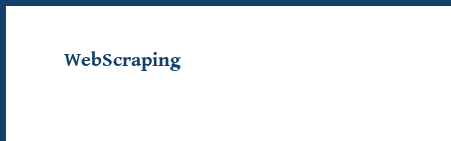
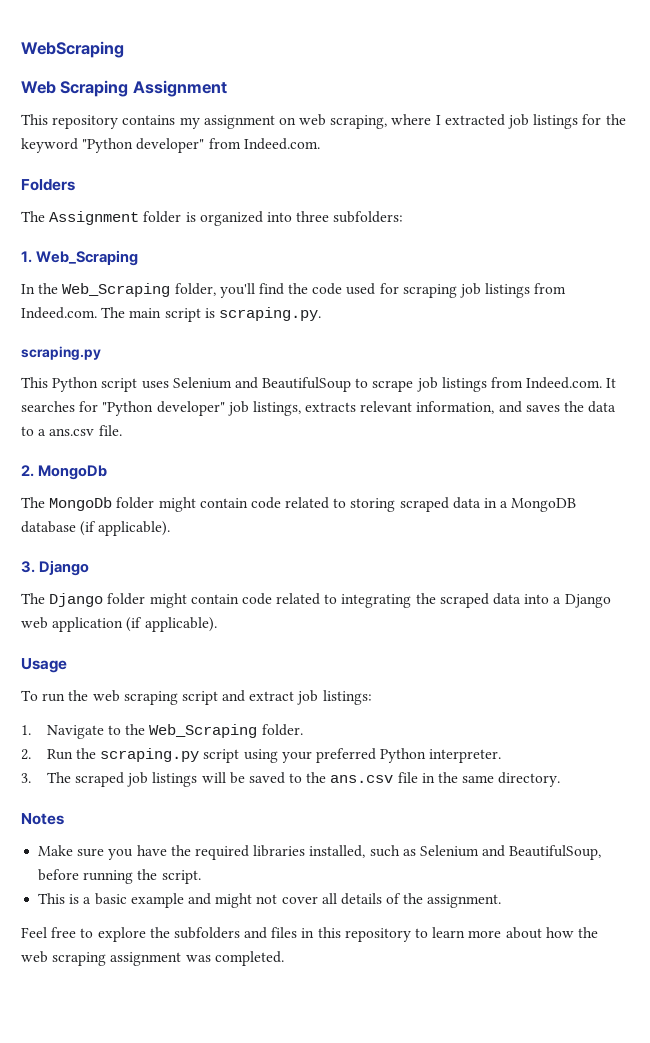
(181, 61) none -> [21,80,227,97] [21,114,626,129] [21,138,320,153] [21,179,75,191] [21,211,404,226] [21,250,139,266] [21,283,567,298] [21,307,321,322] [21,346,101,360] [21,377,617,392] [21,401,617,416] [21,425,122,436] [21,465,108,480] [21,497,577,512] [21,521,171,536] [21,560,90,576] [21,593,611,608] [21,617,217,632] [21,658,67,673] [21,690,372,705] [21,724,303,739] [21,748,502,763] [21,772,561,787] [21,813,64,825] [38,845,602,860] [38,869,201,884] [38,893,502,908] [21,927,598,942] [21,951,284,966] // Web Scraping Assignment // This repository contains my assignment on web scraping, where I extracted job listings for the keyword "Python developer" from Indeed.com. // Folders // The Assignment folder is organized into three subfolders: // 1. Web_Scraping // In the Web_Scraping folder, you'll find the code used for scraping job listings from Indeed.com. The main script is scraping.py. // scraping.py // This Python script uses Selenium and BeautifulSoup to scrape job listings from Indeed.com. It searches for "Python developer" job listings, extracts relevant information, and saves the data to a ans.csv file. // 2. MongoDb // The MongoDb folder might contain code related to storing scraped data in a MongoDB database (if applicable). // 3. Django // The Django folder might contain code related to integrating the scraped data into a Django web application (if applicable). // Usage // To run the web scraping script and extract job listings: // 1. Navigate to the Web_Scraping folder. // 2. Run the scraping.py script using your preferred Python interpreter. // 3. The scraped job listings will be saved to the ans.csv file in the same directory. // Notes // Make sure you have the required libraries installed, such as Selenium and BeautifulSoup, before running the script. // This is a basic example and might not cover all details of the assignment. // Feel free to explore the subfolders and files in this repository to learn more about how the web scraping assignment was completed.

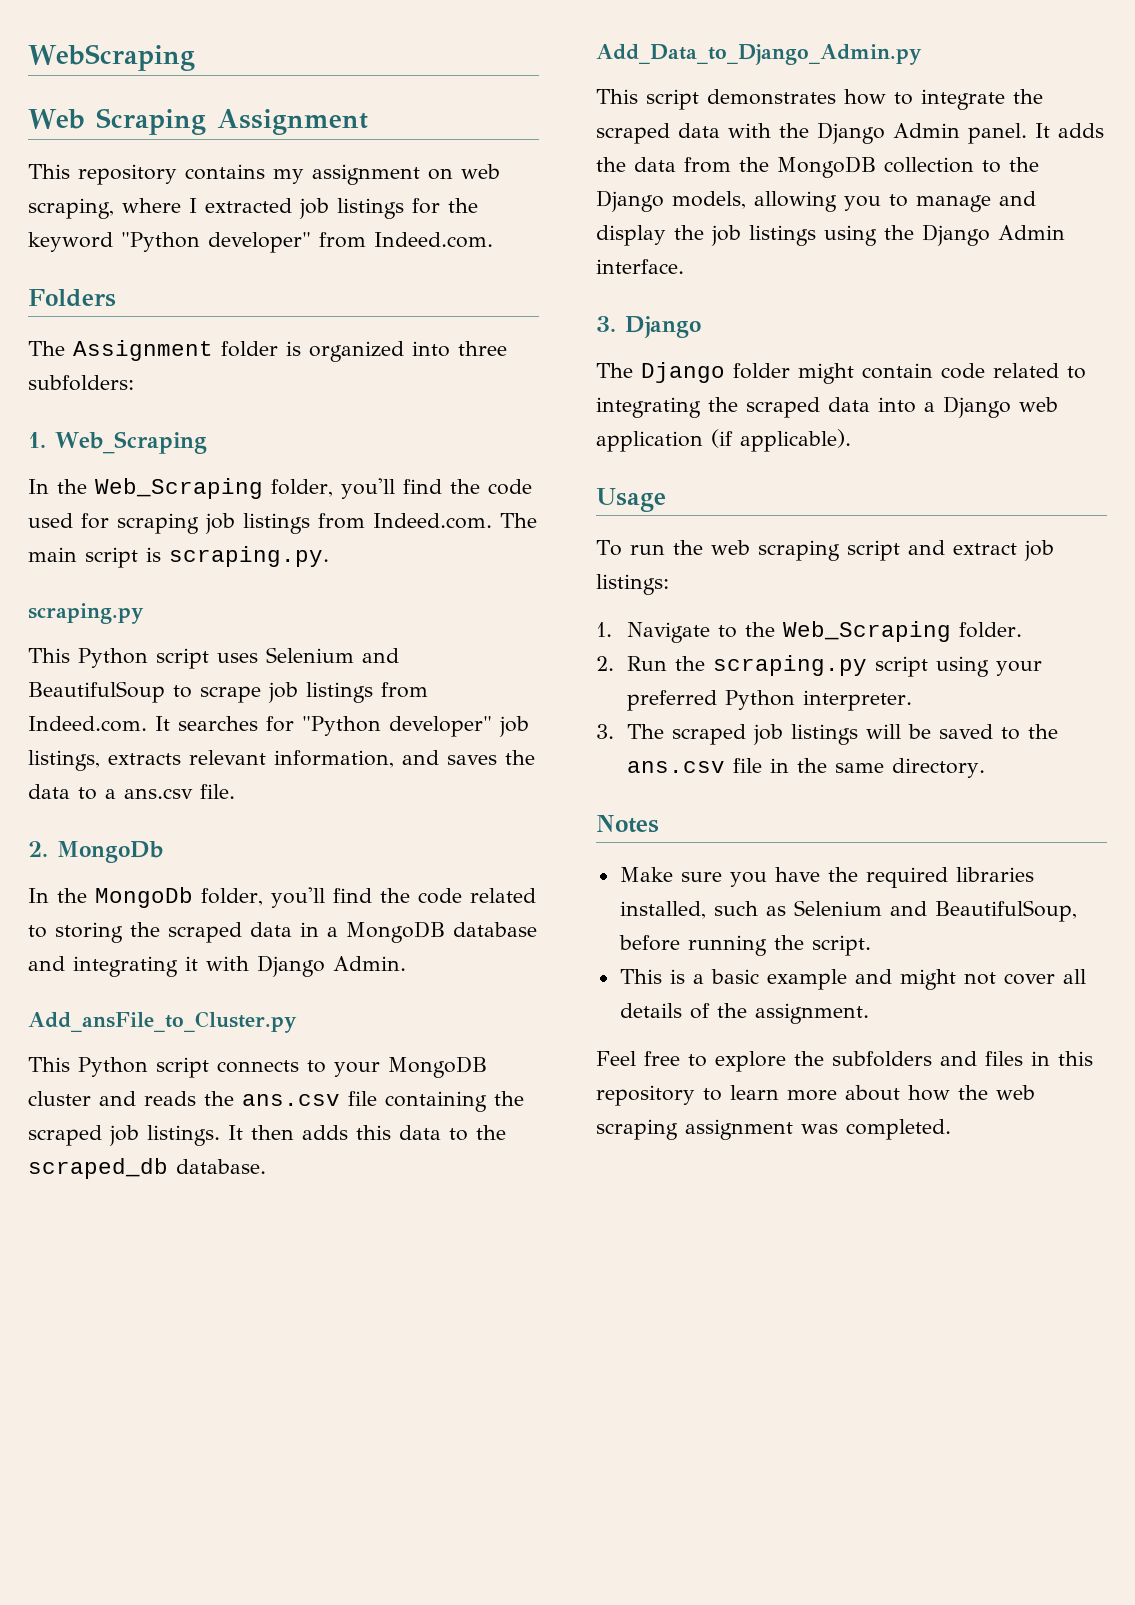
[21,497,248,512] The MongoDb folder might contain -> [28,887,410,908] In the MongoDb folder, you'll find the
(396, 505) none -> [130,922,160,937] the
[80,521,171,536] (if applicable). -> [28,955,406,977] [28,1011,297,1033] [28,1056,487,1078] [28,1091,524,1112] [28,1125,506,1146] [28,1158,266,1179] [596,44,922,65] [596,89,1043,110] [596,122,1104,144] [596,156,1039,178] [596,190,1036,212] [596,224,1065,246] [596,259,684,274] and integrating it with Django Admin. // Add_ansFile_to_Cluster.py // This Python script connects to your MongoDB cluster and reads the ans.csv file containing the scraped job listings. It then adds this data to the scraped_db database. // Add_Data_to_Django_Admin.py // This script demonstrates how to integrate the scraped data with the Django Admin panel. It adds the data from the MongoDB collection to the Django models, allowing you to manage and display the job listings using the Django Admin interface.

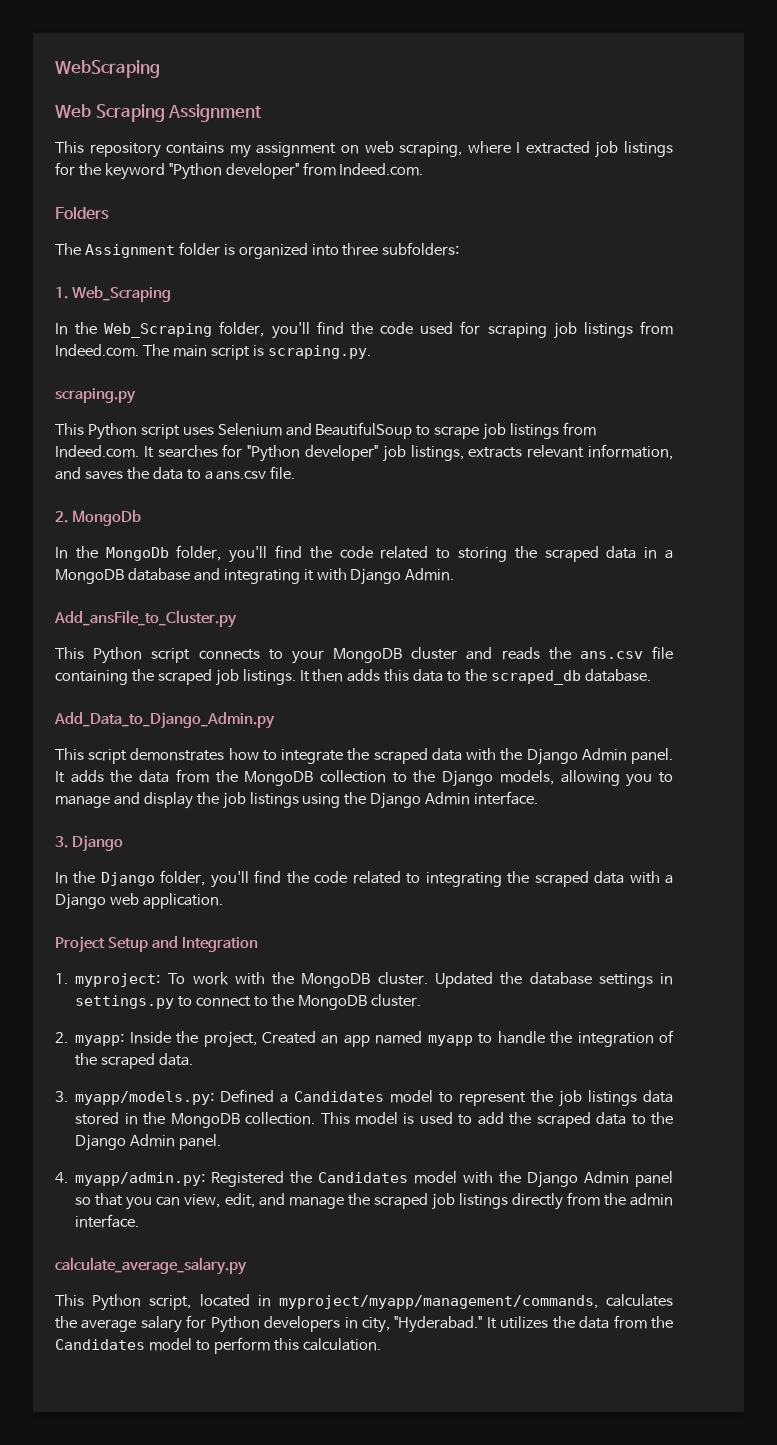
[596,362,933,384] The Django folder might contain -> [55,870,309,888] In the Django folder, you'll find the
[878,397,916,413] into -> [629,871,660,884] with
[596,429,851,452] [596,488,666,512] [596,540,1054,561] [596,574,669,595] [596,621,1022,643] [596,655,1042,677] [626,690,912,711] [596,724,1058,745] [626,758,985,778] [596,815,659,833] [619,867,1034,888] [619,900,1077,922] [618,935,871,956] [619,969,1086,990] [619,1003,869,1024] [596,1051,1093,1072] [596,1085,1035,1106] [596,1119,951,1140] application (if applicable). // Usage // To run the web scraping script and extract job listings: // 1. Navigate to the Web_Scraping folder. // 2. Run the scraping.py script using your preferred Python interpreter. // 3. The scraped job listings will be saved to the ans.csv file in the same directory. // Notes // Make sure you have the required libraries installed, such as Selenium and BeautifulSoup, before running the script. // This is a basic example and might not cover all details of the assignment. // Feel free to explore the subfolders and files in this repository to learn more about how the web scraping assignment was completed. -> [142,893,223,909] [55,936,258,953] [55,972,673,988] [75,994,421,1010] [55,1030,674,1048] [75,1053,194,1069] [55,1089,674,1107] [75,1112,673,1128] [75,1134,222,1151] [55,1171,673,1188] [75,1192,673,1210] [75,1214,140,1228] [55,1257,247,1275] [55,1294,673,1311] [55,1315,674,1333] [55,1337,381,1354] application. // Project Setup and Integration // 1. myproject: To work with the MongoDB cluster. Updated the database settings in settings.py to connect to the MongoDB cluster. // 2. myapp: Inside the project, Created an app named myapp to handle the integration of the scraped data. // 3. myapp/models.py: Defined a Candidates model to represent the job listings data stored in the MongoDB collection. This model is used to add the scraped data to the Django Admin panel. // 4. myapp/admin.py: Registered the Candidates model with the Django Admin panel so that you can view, edit, and manage the scraped job listings directly from the admin interface. // calculate_average_salary.py // This Python script, located in myproject/myapp/management/commands, calculates the average salary for Python developers in city, "Hyderabad." It utilizes the data from the Candidates model to perform this calculation.

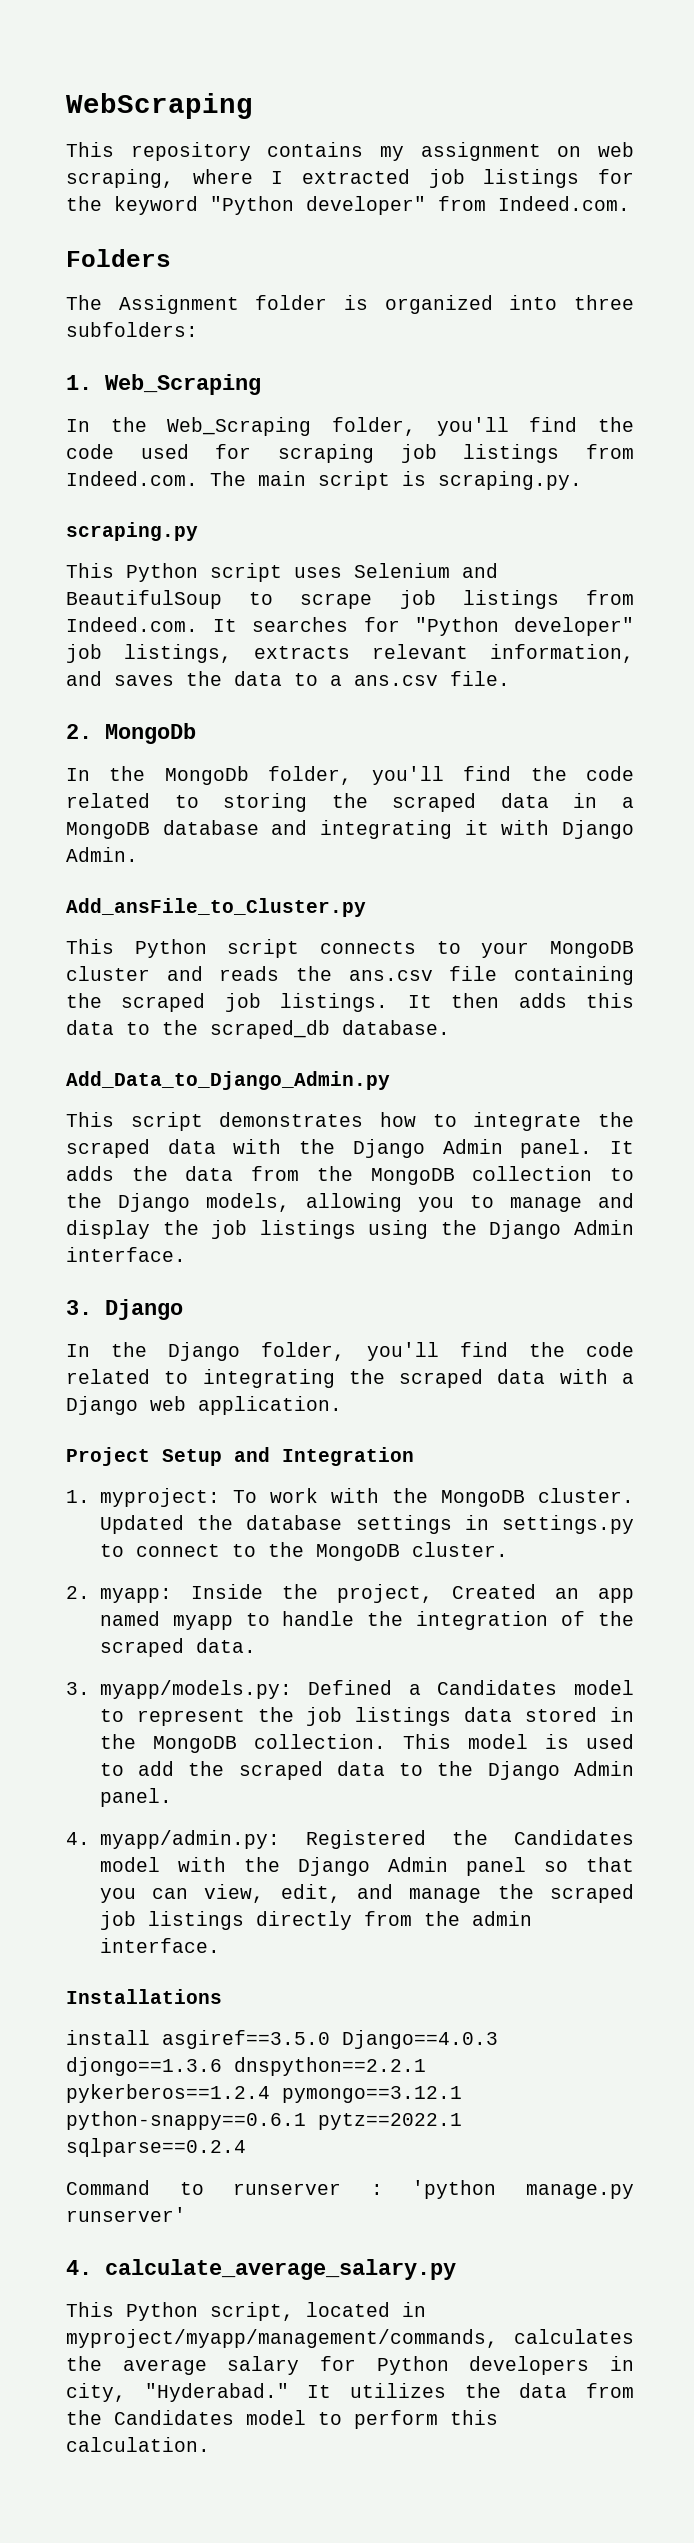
[55,104,263,122] // Web Scraping Assignment -> (253, 106) none
(140, 1221) none -> [66,1989,222,2004] [66,2030,498,2049] [66,2057,426,2076] [66,2084,462,2103] [66,2111,462,2130] [66,2138,246,2157] [66,2180,634,2199] [66,2207,186,2222] [66,2260,92,2275] Installations // install asgiref==3.5.0 Django==4.0.3 djongo==1.3.6 dnspython==2.2.1 pykerberos==1.2.4 pymongo==3.12.1 python-snappy==0.6.1 pytz==2022.1 sqlparse==0.2.4 // Command to runserver : 'python manage.py runserver' // 4.

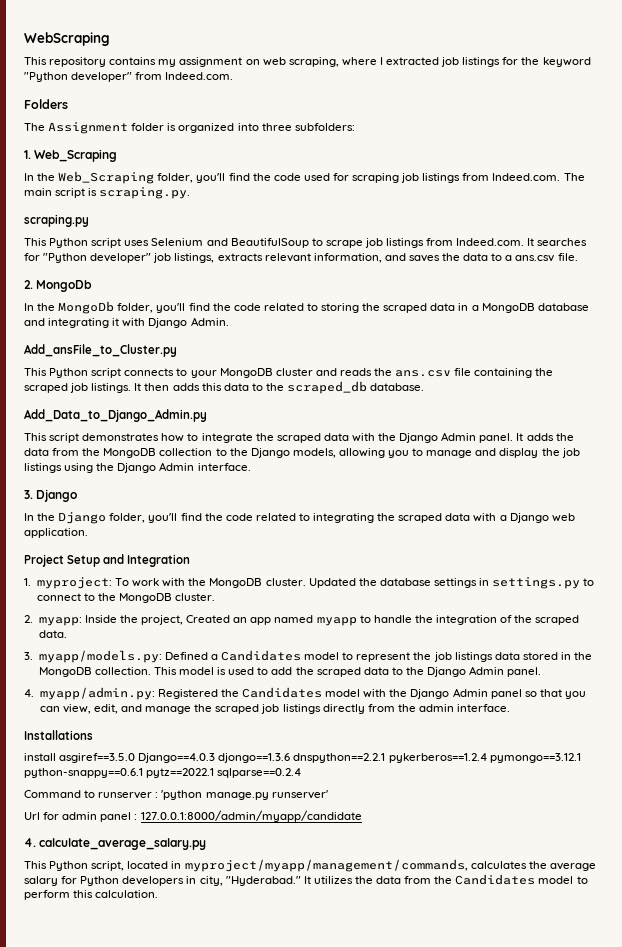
(186, 2214) none -> [24,810,362,822] // Url for admin panel : 127.0.0.1:8000/admin/myapp/candidate

